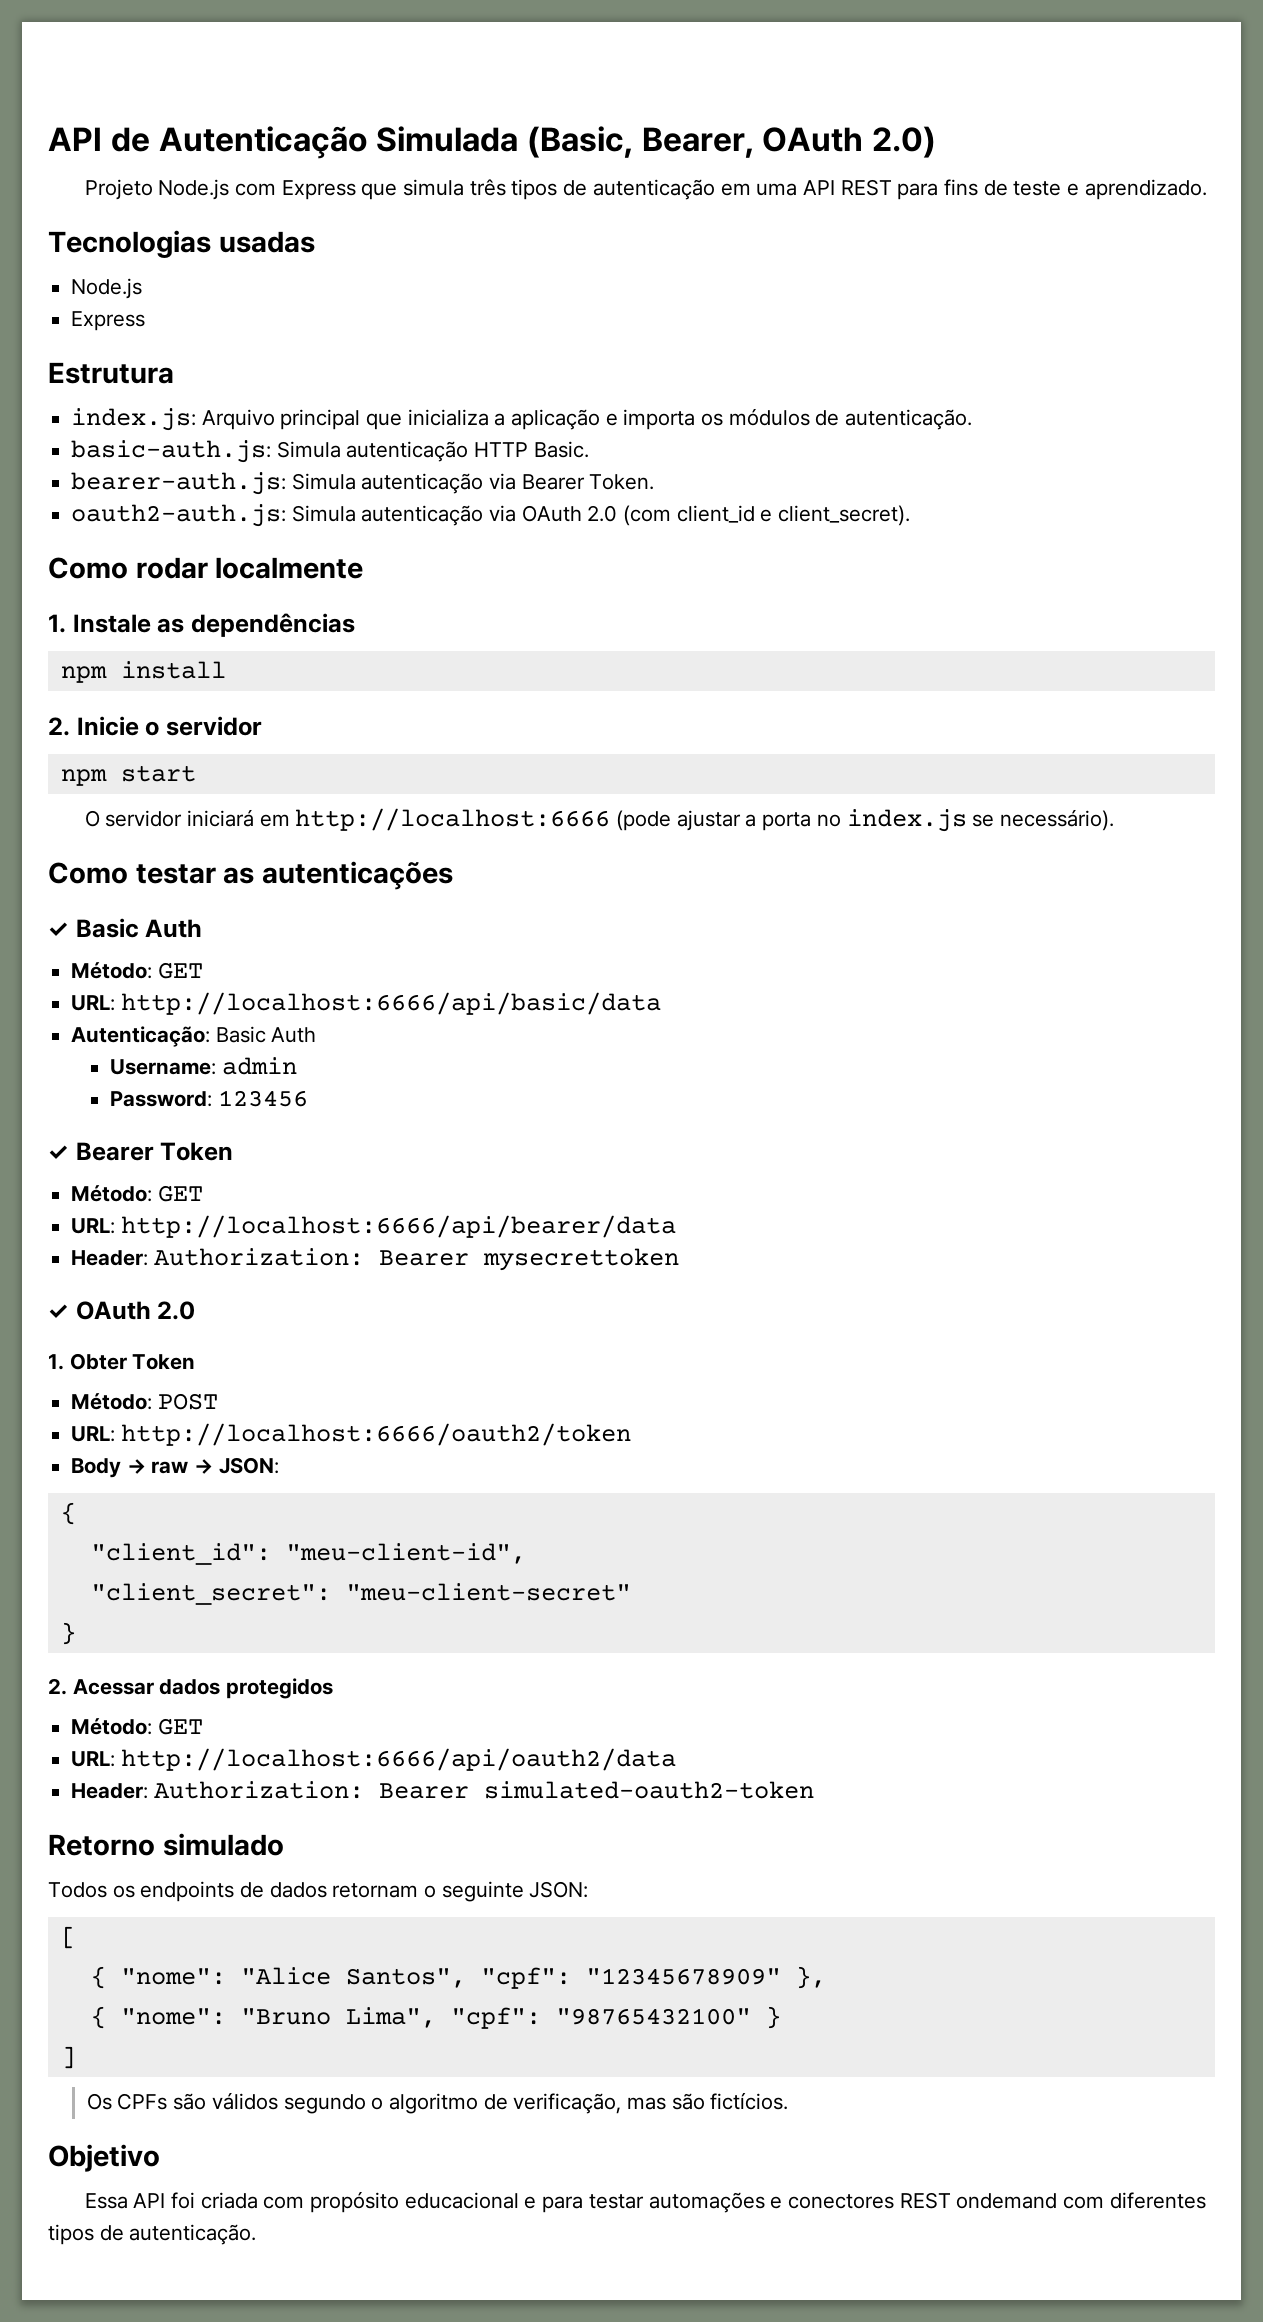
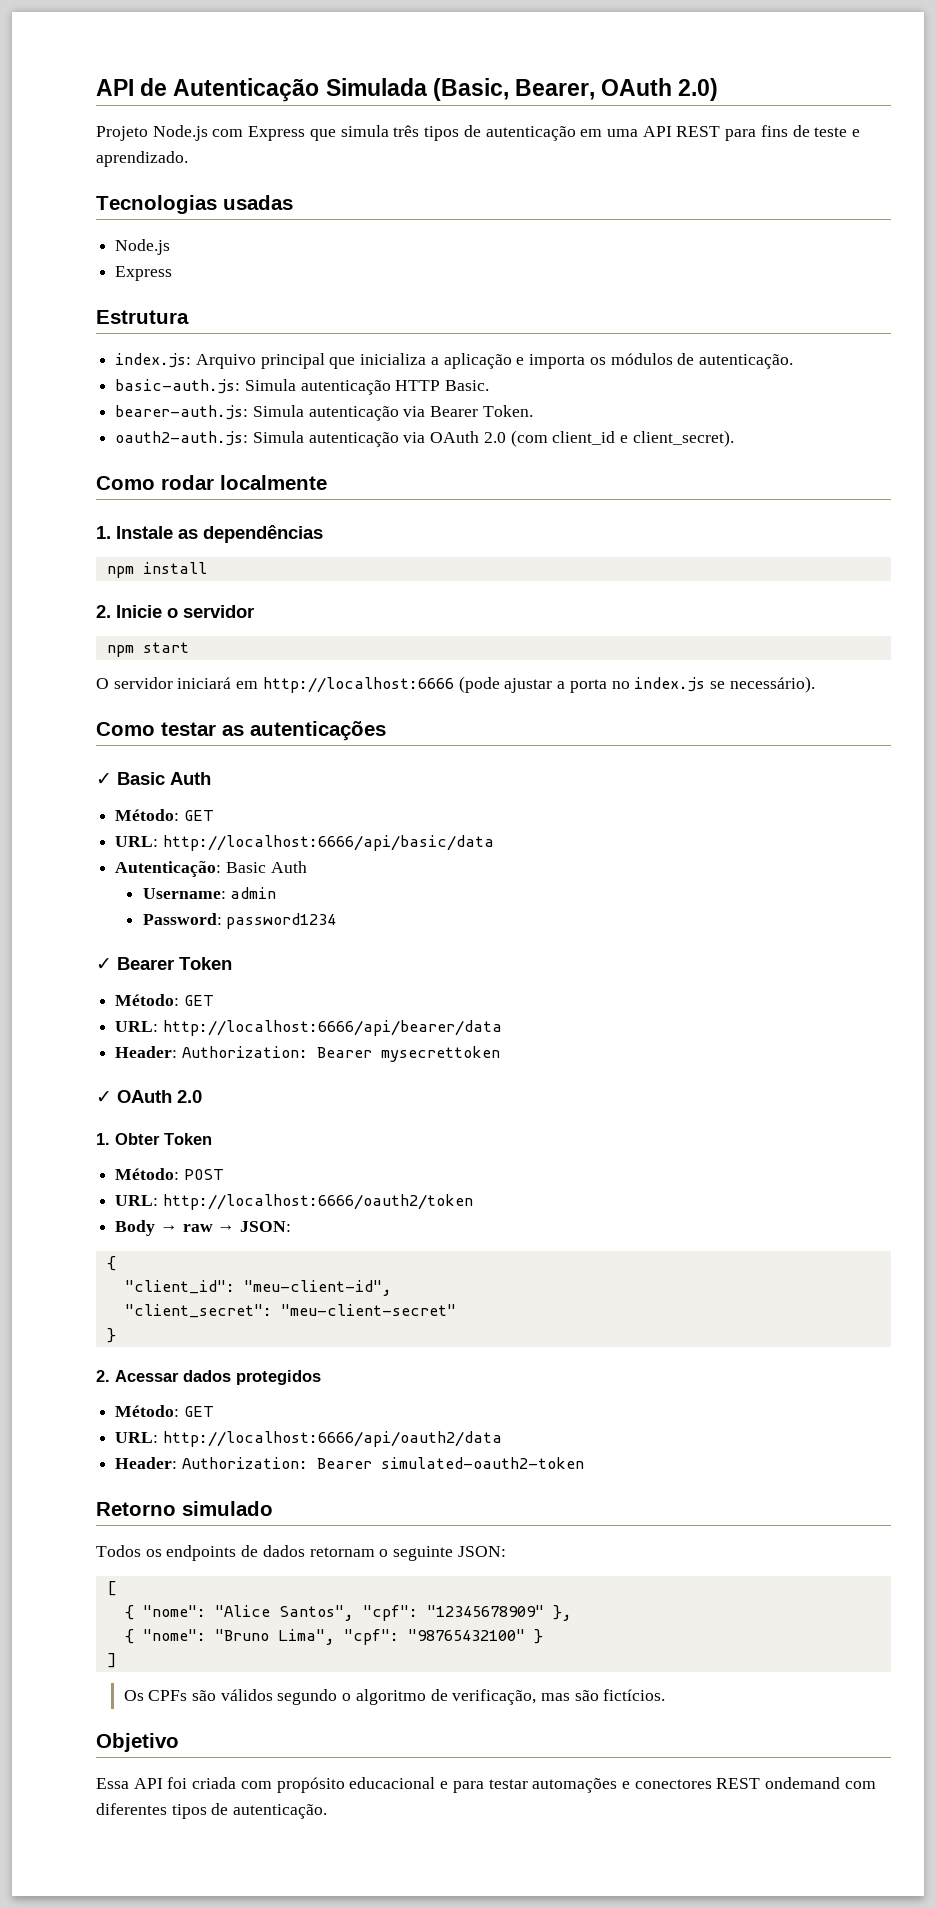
[217,1090,308,1107] 123456 -> [226,913,337,929] password1234

